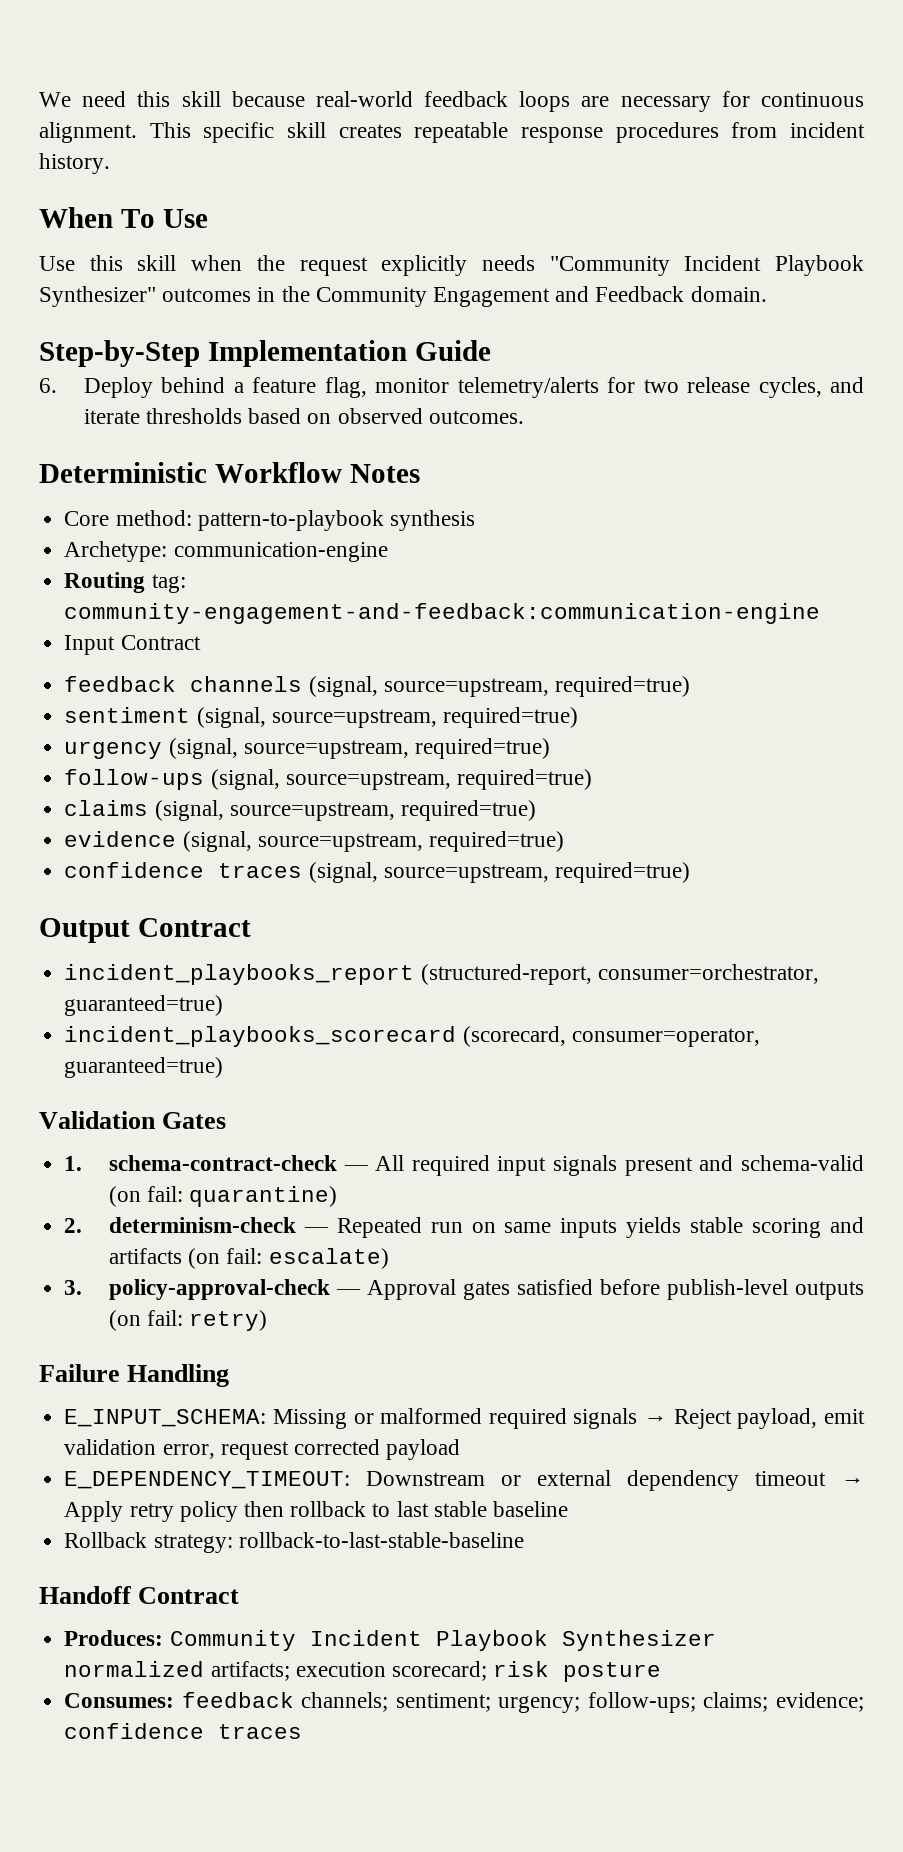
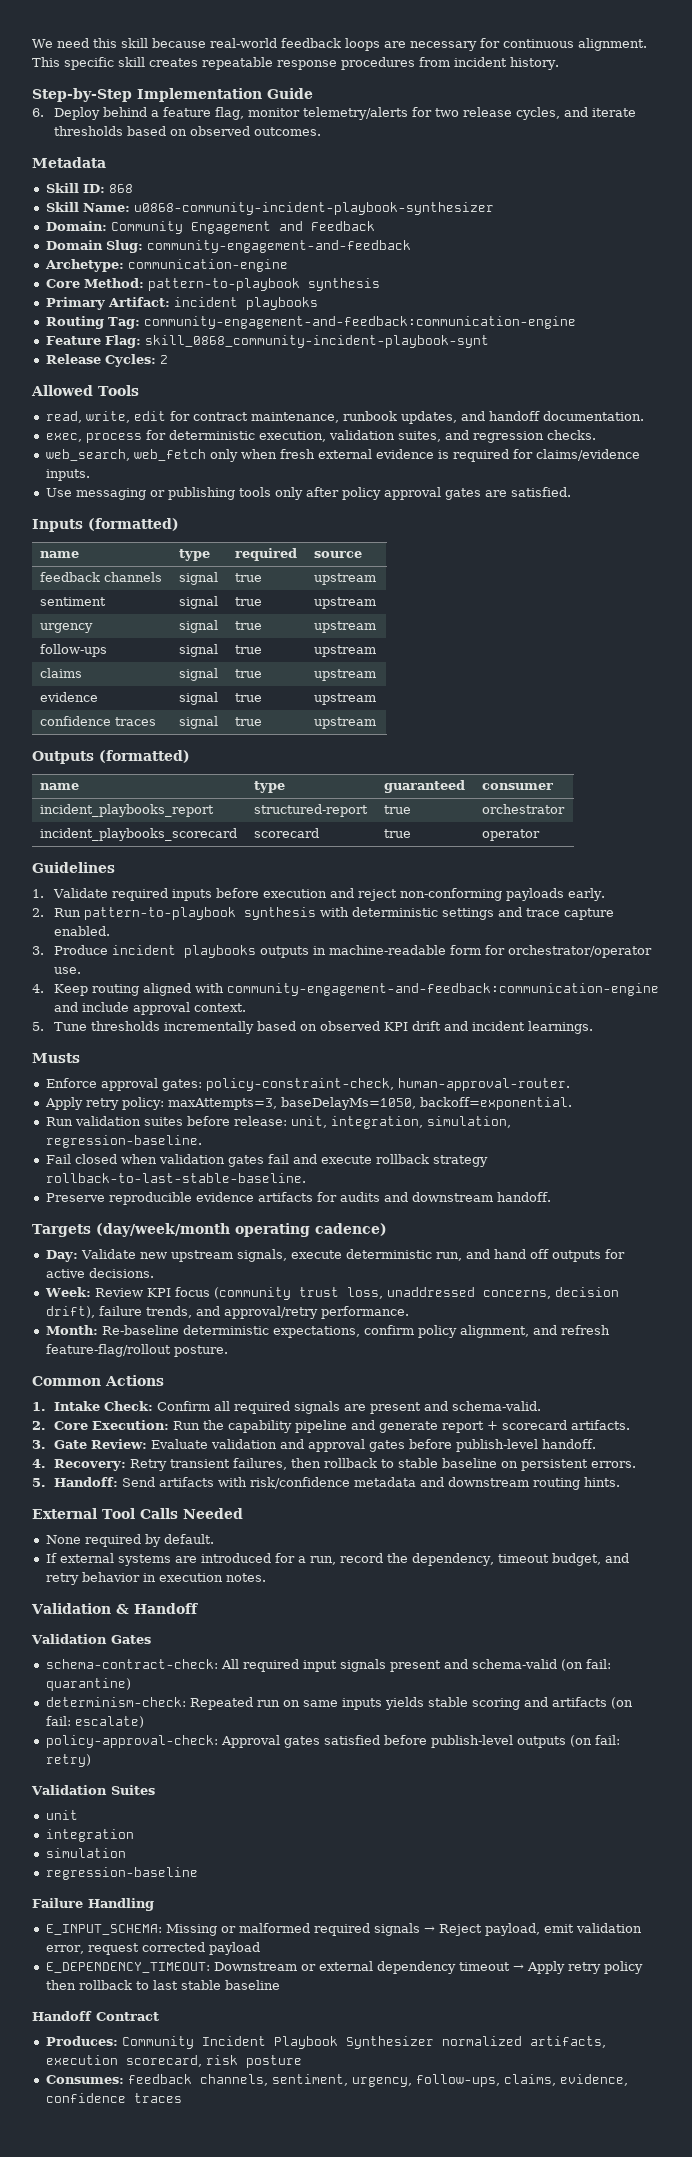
[39,207,208,228] [39,255,864,276] [39,286,767,307] // When To Use // Use this skill when the request explicitly needs "Community Incident Playbook Synthesizer" outcomes in the Community Engagement and Feedback domain. -> (559, 63) none
[39,462,420,483] [64,510,475,531] [64,541,388,562] Deterministic Workflow Notes // Core method: pattern-to-playbook synthesis // Archetype: communication-engine -> [32,157,106,168] [45,183,133,193] [45,202,494,215] [45,221,375,234] [45,240,411,253] [44,259,288,272] [45,278,380,291] [45,297,318,310] Metadata // Skill ID: 868 // Skill Name: u0868-community-incident-playbook-synthesizer // Domain: Community Engagement and Feedback // Domain Slug: community-engagement-and-feedback // Archetype: communication-engine // Core Method: pattern-to-playbook synthesis // Primary Artifact: incident playbooks
[151,574,186,593] tag: -> [107,317,140,329] Tag:
[64,635,201,655] [64,676,690,697] [64,707,578,728] [64,738,550,759] [64,769,592,790] [64,800,536,821] [64,831,564,852] [64,862,690,883] [39,918,251,943] [64,964,819,985] [64,995,224,1016] [64,1026,760,1047] [64,1057,224,1078] Input Contract // feedback channels (signal, source=upstream, required=true) // sentiment (signal, source=upstream, required=true) // urgency (signal, source=upstream, required=true) // follow-ups (signal, source=upstream, required=true) // claims (signal, source=upstream, required=true) // evidence (signal, source=upstream, required=true) // confidence traces (signal, source=upstream, required=true) // Output Contract // incident_playbooks_report (structured-report, consumer=orchestrator, guaranteed=true) // incident_playbooks_scorecard (scorecard, consumer=operator, guaranteed=true) -> [45,335,489,348] [45,354,168,367] [31,385,139,396] [45,411,644,424] [45,430,596,443] [45,449,640,462] [45,469,90,481] [45,487,571,500] [32,518,179,532] [40,551,80,558] [179,549,211,561] [235,548,298,561] [314,551,363,558] [40,572,163,582] [179,572,219,585] [235,573,263,582] [314,573,377,585] [40,597,107,606] [179,596,219,609] [235,597,263,606] [314,597,377,609] [40,623,94,633] [179,620,219,633] [235,621,263,630] [314,621,377,633] [40,644,108,657] [179,644,219,657] [235,645,263,654] [314,645,377,657] [40,668,83,678] [179,668,219,681] [235,669,263,678] [314,669,377,681] [40,692,99,702] [179,692,219,705] [235,693,263,702] [314,693,377,705] [40,716,157,726] [179,716,219,729] [235,717,263,726] [314,717,377,729] [32,750,190,764] [40,783,80,790] [254,781,286,793] [384,780,466,793] [482,783,554,790] [40,804,215,817] [254,804,369,817] [384,805,412,814] [482,804,566,814] [40,828,238,841] [254,828,320,838] [384,829,412,838] [482,829,541,841] [32,862,115,873] [32,888,605,901] [32,907,614,920] [53,926,110,936] [32,945,652,958] [53,967,81,974] [32,983,659,996] [53,1002,246,1015] [32,1021,593,1034] [32,1053,80,1063] [45,1078,570,1091] [44,1097,572,1110] [45,1116,511,1129] [45,1135,202,1148] [45,1154,488,1167] [45,1173,306,1183] [45,1192,551,1205] [32,1223,387,1237] [45,1249,625,1262] [45,1268,154,1278] [44,1287,619,1300] [45,1306,409,1319] [45,1325,610,1338] [45,1344,228,1357] [32,1375,164,1386] [32,1401,541,1414] [32,1420,630,1433] [32,1439,596,1452] [32,1458,636,1471] [32,1477,620,1490] [32,1508,243,1519] [45,1534,214,1547] [45,1553,629,1566] [45,1572,266,1585] [31,1603,198,1614] Feature Flag: skill_0868_community-incident-playbook-synt // Release Cycles: 2 // Allowed Tools // read, write, edit for contract maintenance, runbook updates, and handoff documentation. // exec, process for deterministic execution, validation suites, and regression checks. // web_search, web_fetch only when fresh external evidence is required for claims/evidence inputs. // Use messaging or publishing tools only after policy approval gates are satisfied. // Inputs (formatted) // name | type | required | source // feedback channels | signal | true | upstream // sentiment | signal | true | upstream // urgency | signal | true | upstream // follow-ups | signal | true | upstream // claims | signal | true | upstream // evidence | signal | true | upstream // confidence traces | signal | true | upstream // Outputs (formatted) // name | type | guaranteed | consumer // incident_playbooks_report | structured-report | true | orchestrator // incident_playbooks_scorecard | scorecard | true | operator // Guidelines // 1. Validate required inputs before execution and reject non-conforming payloads early. // 2. Run pattern-to-playbook synthesis with deterministic settings and trace capture enabled. // 3. Produce incident playbooks outputs in machine-readable form for orchestrator/operator use. // 4. Keep routing aligned with community-engagement-and-feedback:communication-engine and include approval context. // 5. Tune thresholds incrementally based on observed KPI drift and incident learnings. // Musts // Enforce approval gates: policy-constraint-check, human-approval-router. // Apply retry policy: maxAttempts=3, baseDelayMs=1050, backoff=exponential. // Run validation suites before release: unit, integration, simulation, regression-baseline. // Fail closed when validation gates fail and execute rollback strategy rollback-to-last-stable-baseline. // Preserve reproducible evidence artifacts for audits and downstream handoff. // Targets (day/week/month operating cadence) // Day: Validate new upstream signals, execute deterministic run, and hand off outputs for active decisions. // Week: Review KPI focus (community trust loss, unaddressed concerns, decision drift), failure trends, and approval/retry performance. // Month: Re-baseline deterministic expectations, confirm policy alignment, and refresh feature-flag/rollout posture. // Common Actions // 1. Intake Check: Confirm all required signals are present and schema-valid. // 2. Core Execution: Run the capability pipeline and generate report + scorecard artifacts. // 3. Gate Review: Evaluate validation and approval gates before publish-level handoff. // 4. Recovery: Retry transient failures, then rollback to stable baseline on persistent errors. // 5. Handoff: Send artifacts with risk/confidence metadata and downstream routing hints. // External Tool Calls Needed // None required by default. // If external systems are introduced for a run, record the dependency, timeout budget, and retry behavior in execution notes. // Validation & Handoff
[64,1155,369,1171] 1. schema-contract-check — -> [45,1659,218,1669] schema-contract-check:
[64,1217,329,1233] 2. determinism-check — -> [45,1697,186,1707] determinism-check:
[64,1279,361,1300] 3. policy-approval-check — -> [45,1735,218,1748] policy-approval-check:
(268, 1320) none -> [31,1785,155,1795] [45,1810,78,1820] [45,1829,134,1842] [45,1848,126,1858] [45,1867,198,1880] // Validation Suites // unit // integration // simulation // regression-baseline
[64,1532,524,1553] // Rollback strategy: rollback-to-last-stable-baseline -> (280, 1985) none
[210,1661,487,1681] artifacts; execution scorecard; -> [529,2036,606,2048] [45,2055,202,2067] artifacts, execution scorecard,
[301,1692,865,1713] channels; sentiment; urgency; follow-ups; claims; evidence; -> [199,2074,628,2087] channels, sentiment, urgency, follow-ups, claims, evidence,

